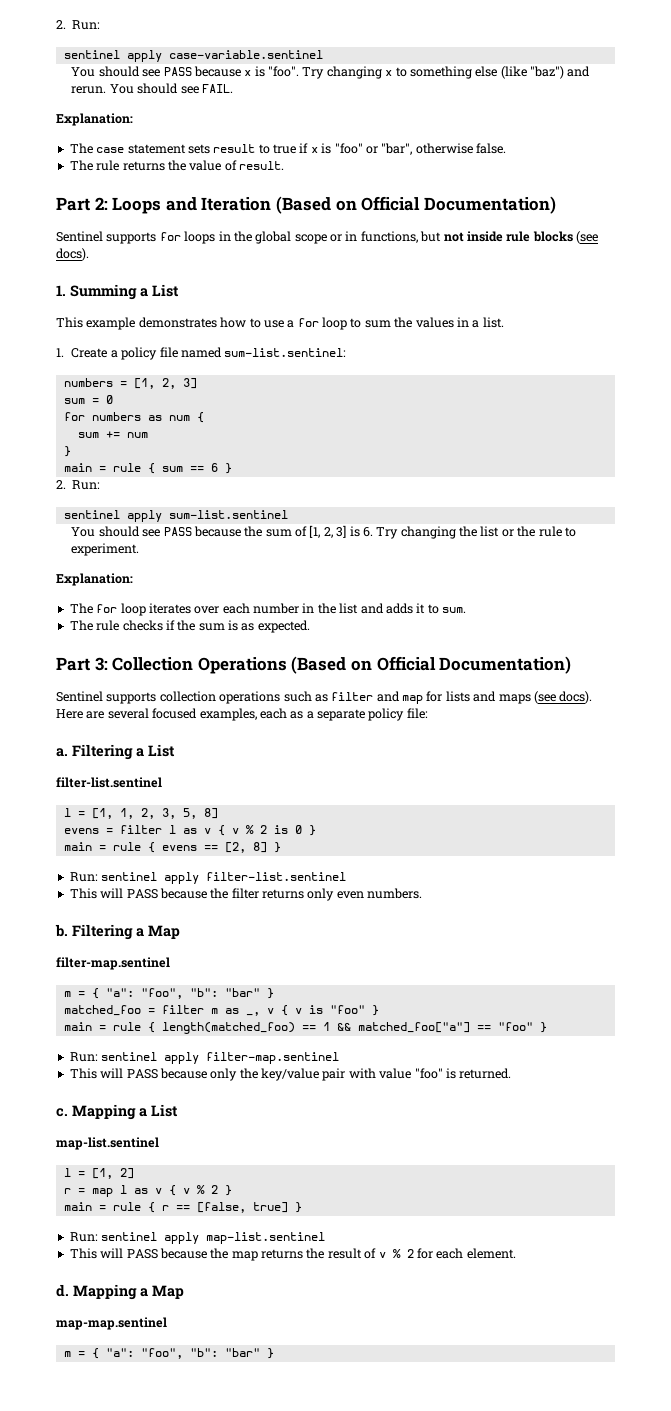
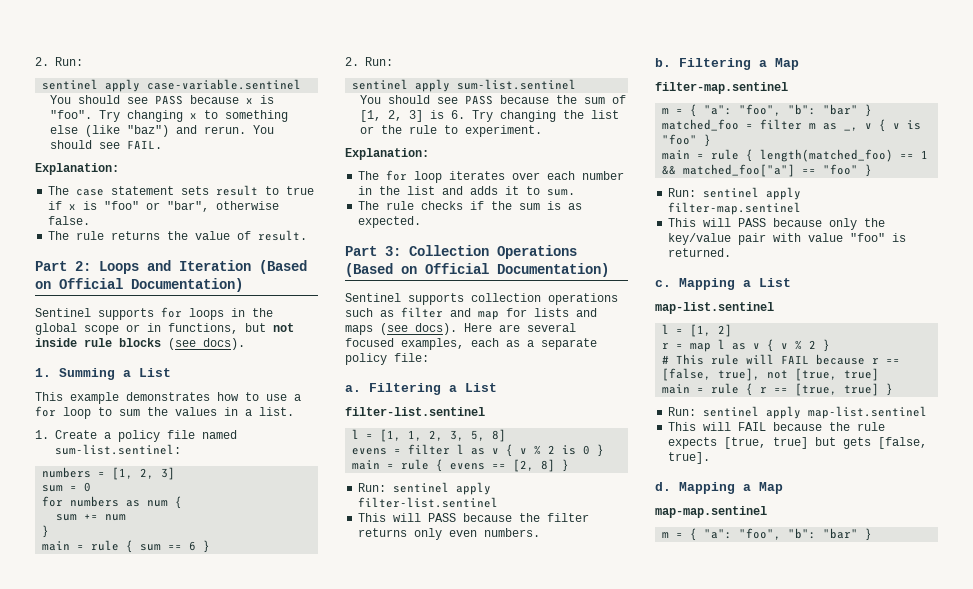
(232, 1190) none -> [662,354,901,365] [662,368,880,381] // # This rule will FAIL because r == [false, true], not [true, true]
[196,1202,246,1213] [false, -> [795,383,838,396] [true,
[126,1248,516,1261] PASS because the map returns the result of v % 2 for each element. -> [738,422,886,431] [668,437,928,449] [668,452,711,464] FAIL because the rule expects [true, true] but gets [false, true].

